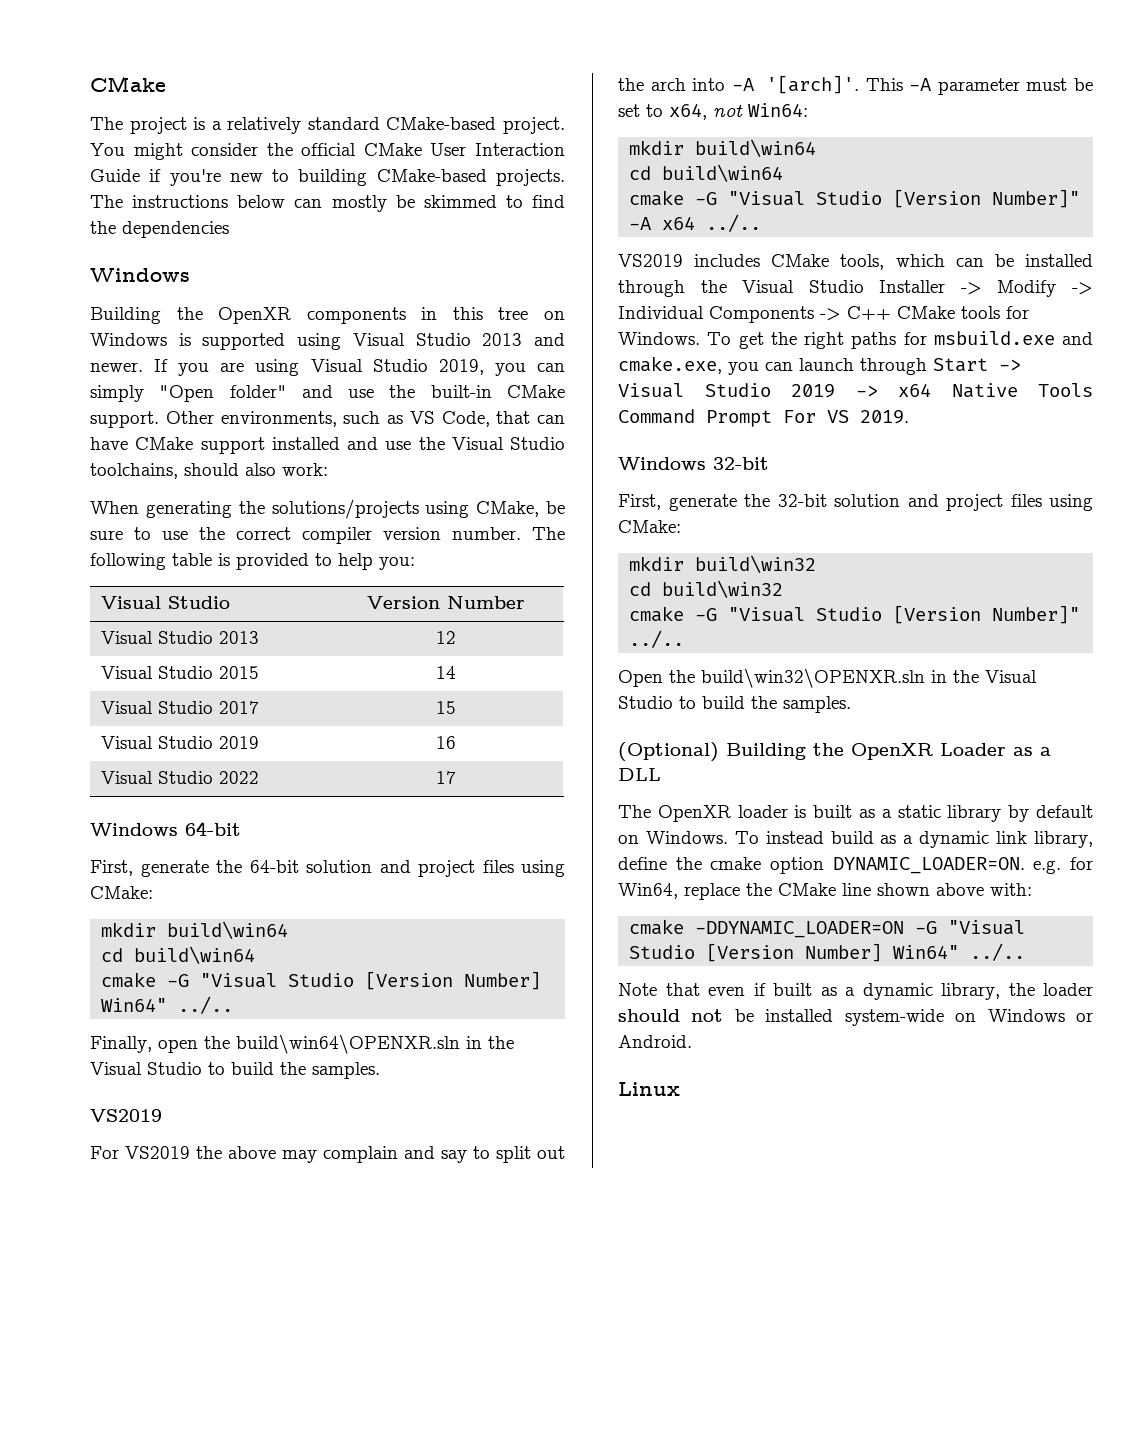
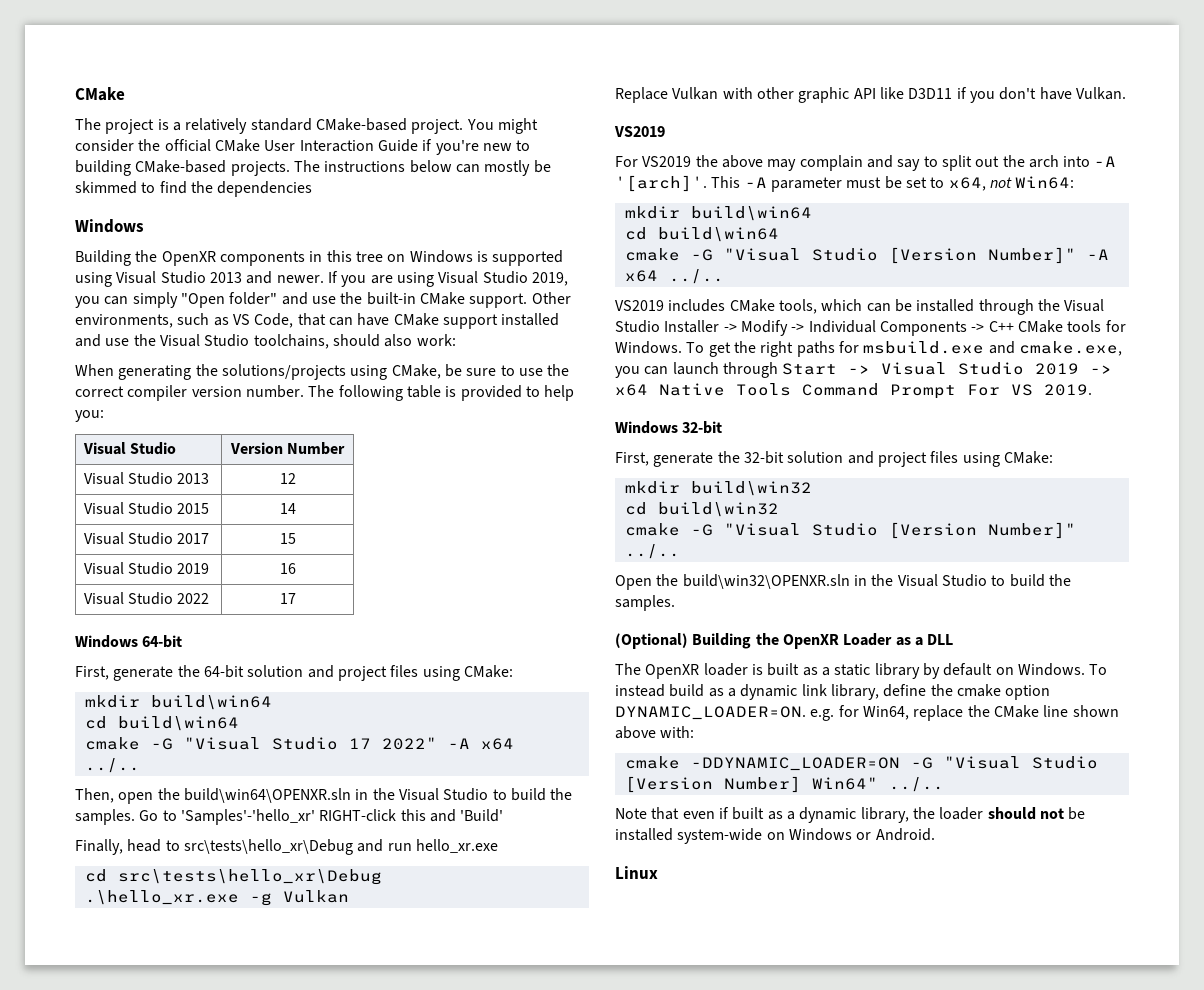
[365,971,542,990] [101,996,234,1014] [90,1036,152,1053] [Version Number] Win64" ../.. // Finally, -> [348,737,514,750] [84,758,140,773] [75,788,114,803] 17 2022" -A x64 ../.. // Then,
(380, 1070) none -> [139,809,504,825] [75,839,498,855] [84,869,382,885] [84,890,349,906] [615,87,1126,103] Go to 'Samples'-'hello_xr' RIGHT-click this and 'Build' // Finally, head to src\tests\hello_xr\Debug and run hello_xr.exe // cd src\tests\hello_xr\Debug // .\hello_xr.exe -g Vulkan // Replace Vulkan with other graphic API like D3D11 if you don't have Vulkan.

